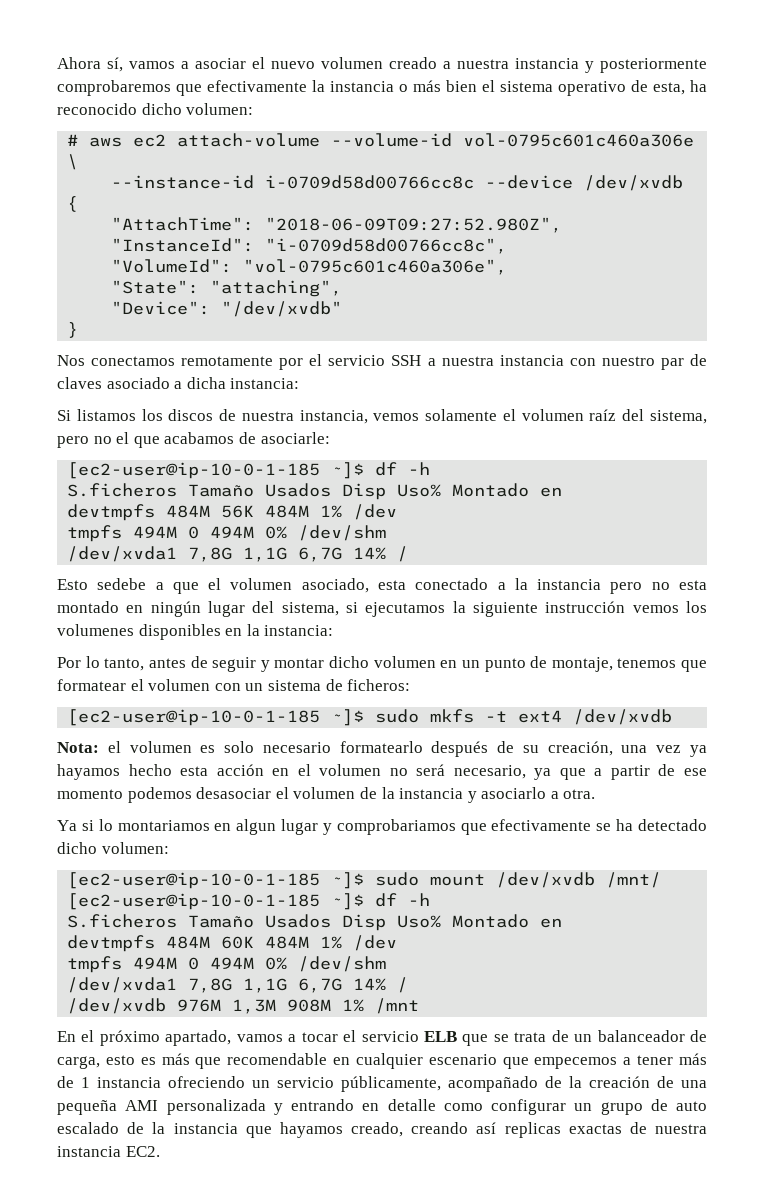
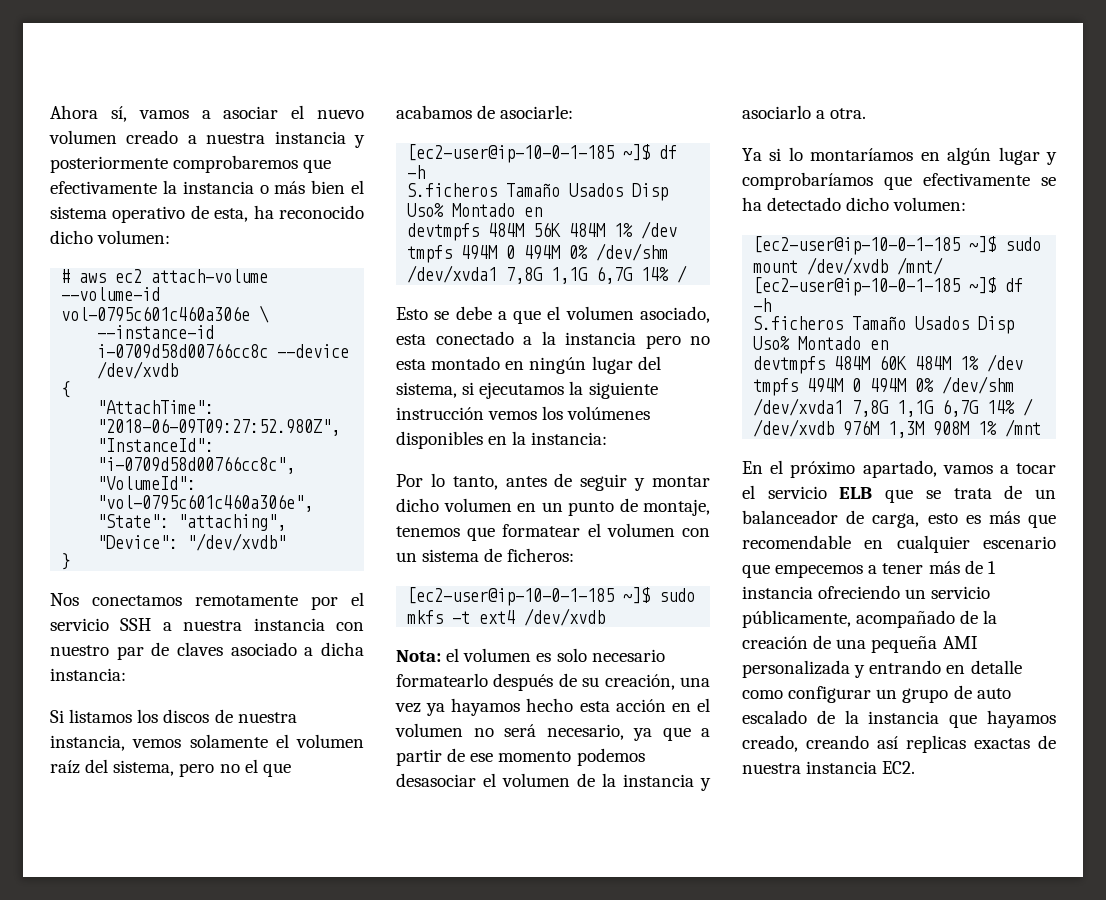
[97,578,147,590] sedebe -> [434,306,492,320] se debe
[57,624,134,636] volumenes -> [567,406,651,420] volúmenes
[117,819,277,835] montariamos en algun -> [810,147,992,165] montaríamos en algún
[336,819,456,835] comprobariamos -> [742,172,873,190] comprobaríamos

